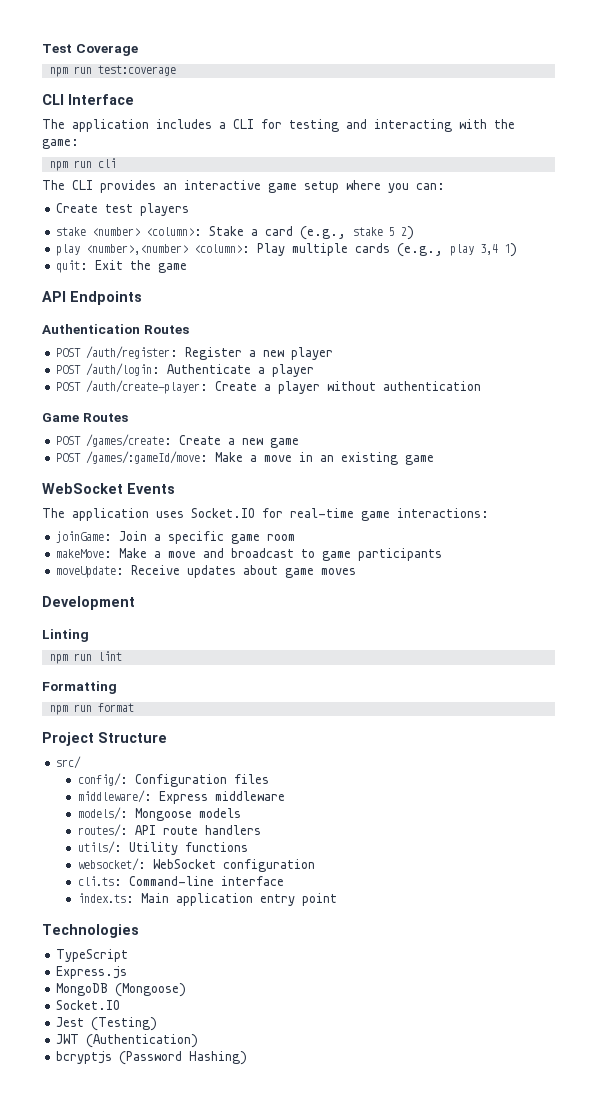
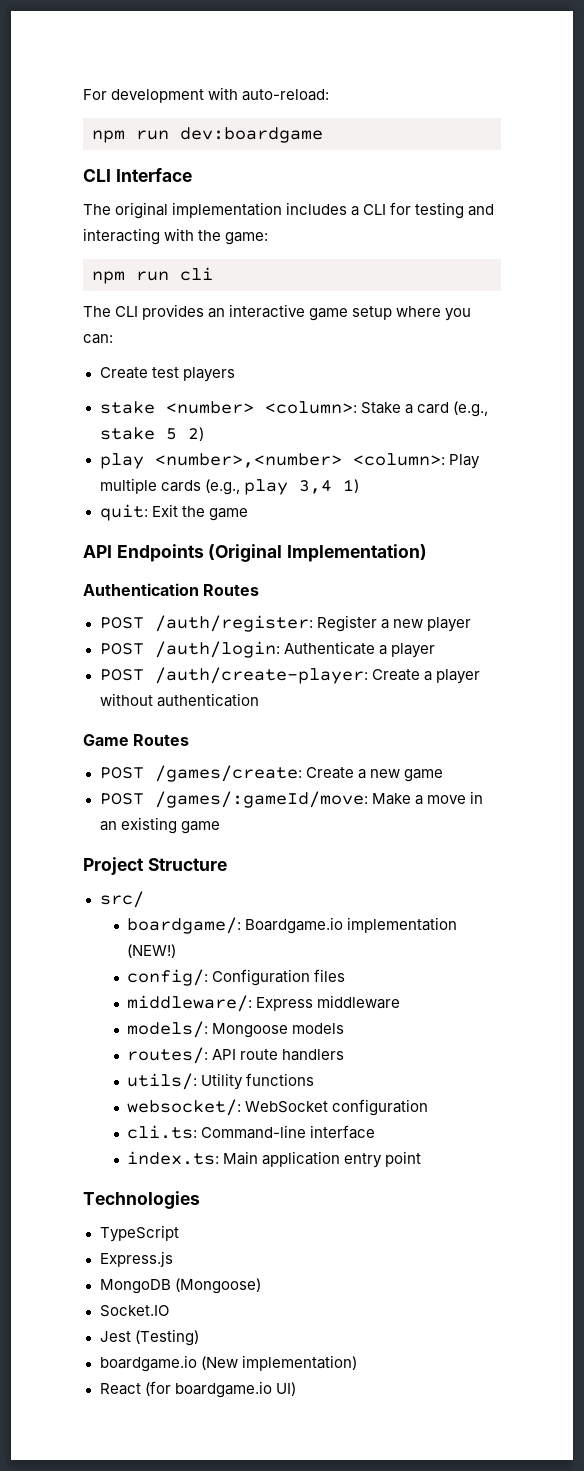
[42,44,138,56] [49,65,176,77] Test Coverage // npm run test:coverage -> [83,87,330,103] [92,127,323,143] For development with auto-reload: // npm run dev:boardgame
[72,119,149,132] application -> [115,202,283,219] original implementation
(142, 298) none -> [208,544,428,562] (Original Implementation)
[42,483,175,494] [42,508,489,521] [56,531,296,544] [56,548,443,561] [56,565,357,578] [42,596,135,610] [42,629,89,642] [49,651,122,664] [42,681,117,694] [49,703,134,715] // WebSocket Events // The application uses Socket.IO for real-time game interactions: // joinGame: Join a specific game room // makeMove: Make a move and broadcast to game participants // moveUpdate: Receive updates about game moves // Development // Linting // npm run lint // Formatting // npm run format -> (220, 827) none
(82, 762) none -> [127,917,458,934] [127,944,177,958] // boardgame/: Boardgame.io implementation (NEW!)
[56,1034,199,1048] [56,1051,248,1065] JWT (Authentication) // bcryptjs (Password Hashing) -> [99,1355,357,1372] [99,1381,296,1398] boardgame.io (New implementation) // React (for boardgame.io UI)

